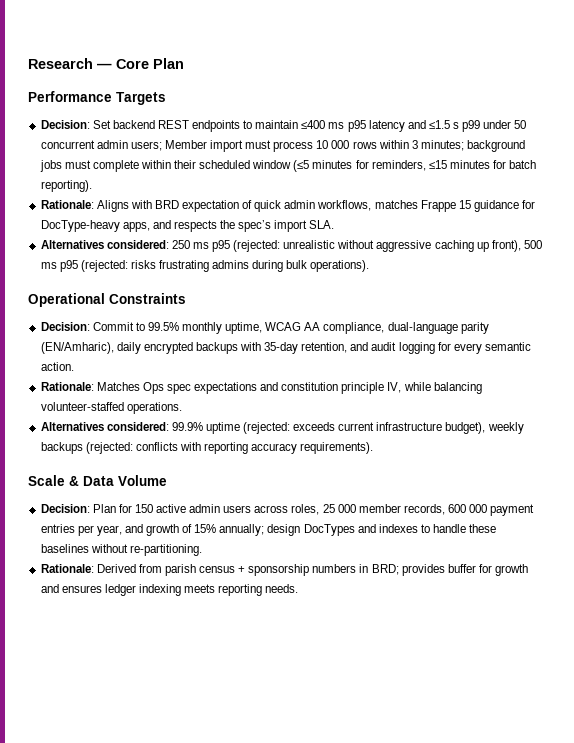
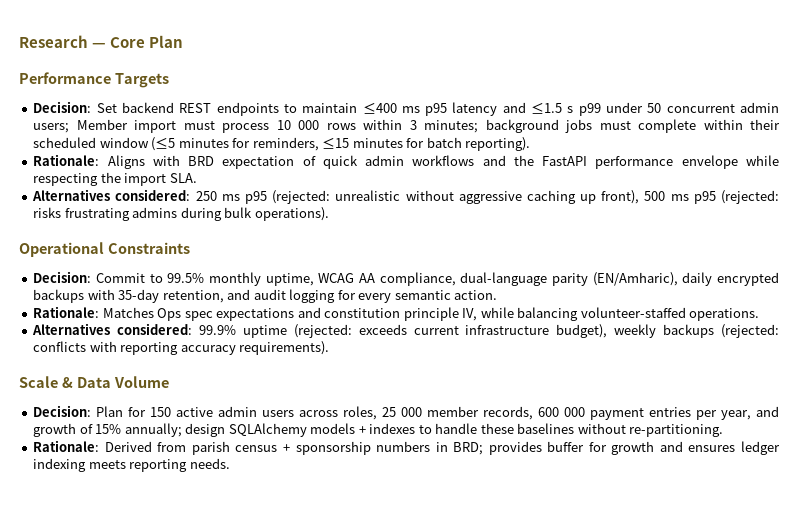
[317,200,536,212] [40,220,272,232] workflows, matches Frappe 15 guidance for DocType-heavy apps, and respects the spec’s -> [412,155,780,169] [33,172,121,186] workflows and the FastAPI performance envelope while respecting the
[303,524,376,536] DocTypes and -> [228,423,366,437] SQLAlchemy models +

